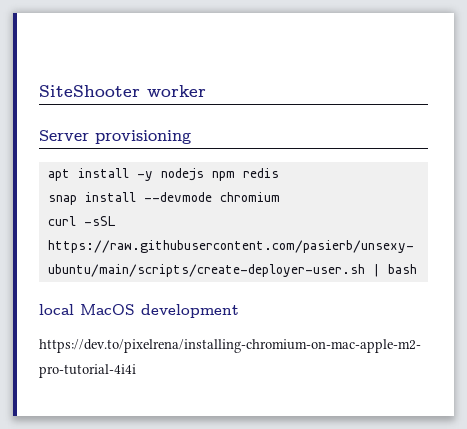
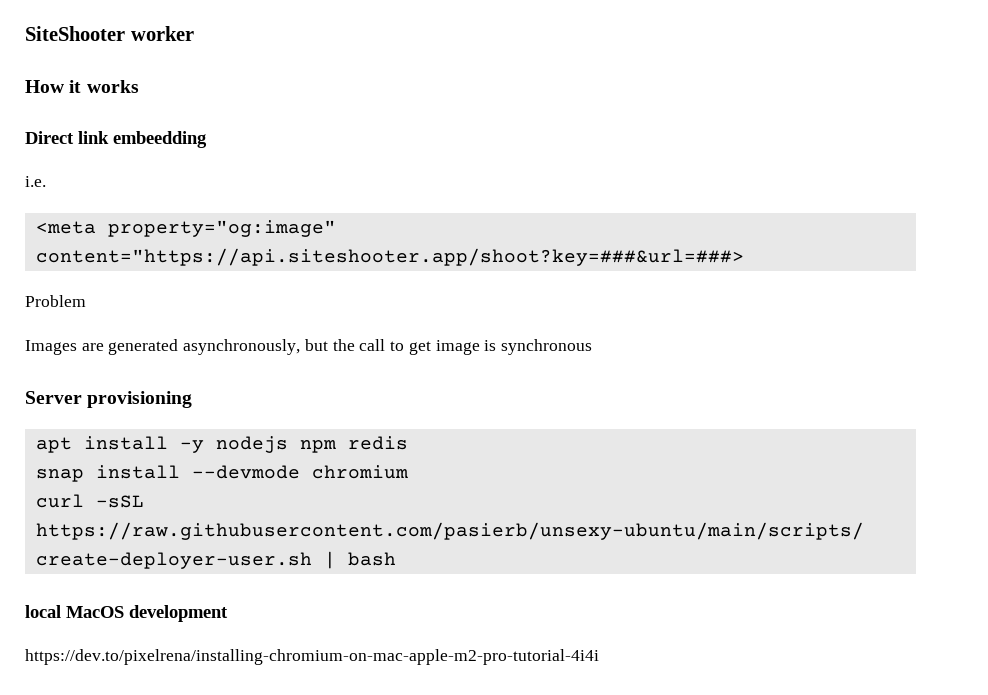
(206, 91) none -> [25,80,139,93] [25,131,207,148] [25,176,46,187] [35,220,336,237] [35,248,744,266] [25,295,86,307] [25,339,592,355] // How it works // Direct link embeedding // i.e. // <meta property="og:image" content="https://api.siteshooter.app/shoot?key=###&url=###> // Problem // Images are generated asynchronously, but the call to get image is synchronous

